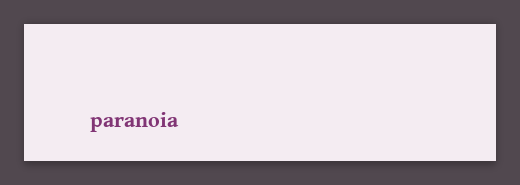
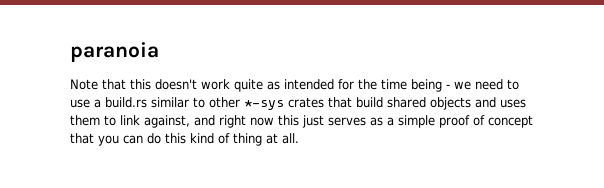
(179, 122) none -> [70,79,519,92] [70,97,526,110] [70,115,533,128] [70,133,299,146] // Note that this doesn't work quite as intended for the time being - we need to use a build.rs similar to other *-sys crates that build shared objects and uses them to link against, and right now this just serves as a simple proof of concept that you can do this kind of thing at all.

